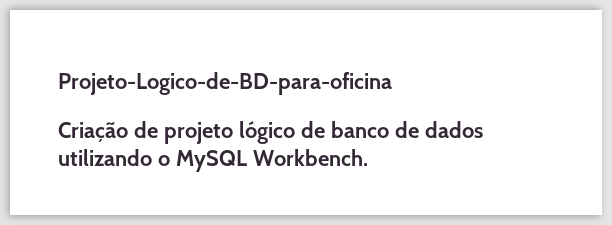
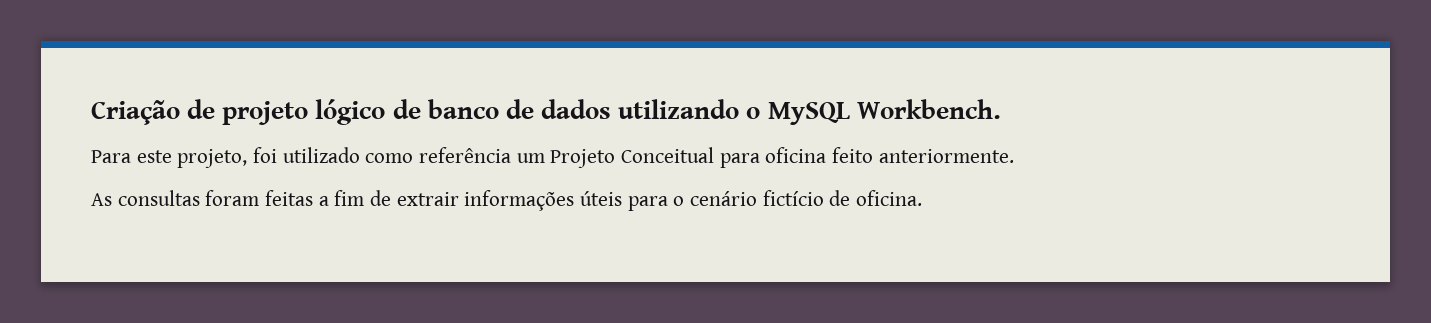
[58,72,392,95] Projeto-Logico-de-BD-para-oficina // -> (91, 112) none
(368, 157) none -> [91,147,1014,168] [91,190,923,211] // Para este projeto, foi utilizado como referência um Projeto Conceitual para oficina feito anteriormente. // As consultas foram feitas a fim de extrair informações úteis para o cenário fictício de oficina.

